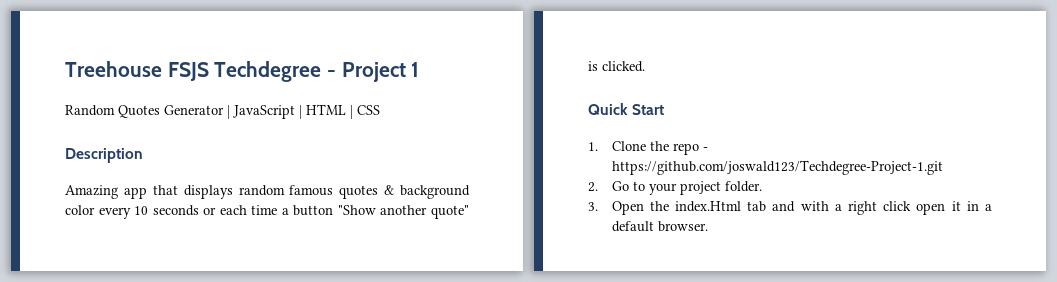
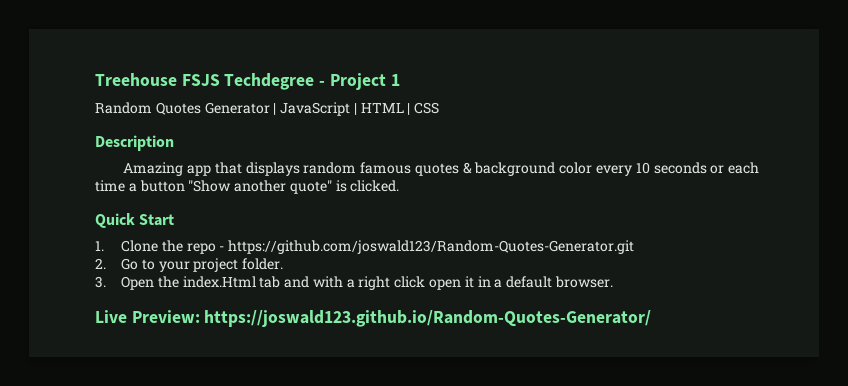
[611,160,943,175] https://github.com/joswald123/Techdegree-Project-1.git -> [228,240,635,254] https://github.com/joswald123/Random-Quotes-Generator.git
(708, 226) none -> [95,310,652,327] // Live Preview: https://joswald123.github.io/Random-Quotes-Generator/

